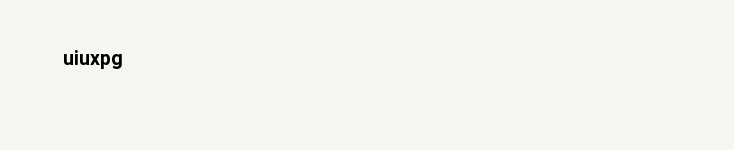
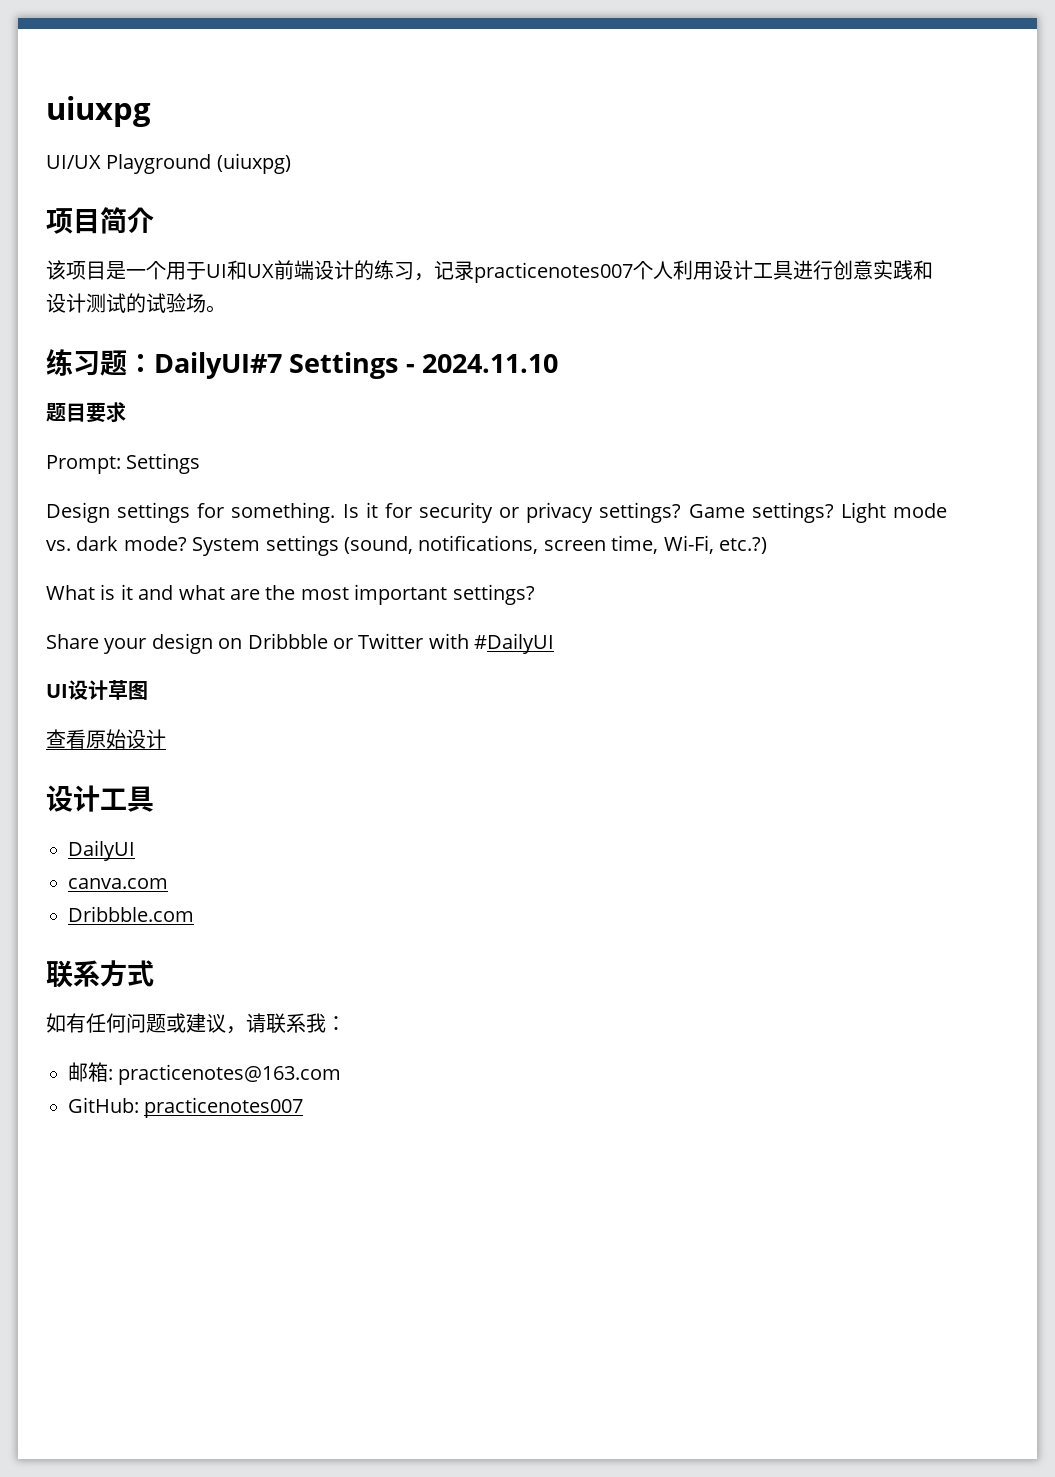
(123, 59) none -> [46,153,291,174] [46,207,154,234] [46,260,933,283] [46,293,226,313] [46,349,558,379] [46,402,126,423] [46,453,201,474] [46,502,947,523] [46,535,767,556] [46,584,535,605] [46,633,555,654] [46,680,148,700] [46,729,166,749] [46,785,154,812] [68,840,135,861] [68,878,168,889] [68,906,194,922] [46,960,154,988] [46,1013,346,1034] [68,1062,342,1085] [68,1097,304,1118] // UI/UX Playground (uiuxpg) // 项目简介 // 该项目是一个用于UI和UX前端设计的练习，记录practicenotes007个人利用设计工具进行创意实践和设计测试的试验场。 // 练习题：DailyUI#7 Settings - 2024.11.10 // 题目要求 // Prompt: Settings // Design settings for something. Is it for security or privacy settings? Game settings? Light mode vs. dark mode? System settings (sound, notifications, screen time, Wi-Fi, etc.?) // What is it and what are the most important settings? // Share your design on Dribbble or Twitter with #DailyUI // UI设计草图 // 查看原始设计 // 设计工具 // DailyUI // canva.com // Dribbble.com // 联系方式 // 如有任何问题或建议，请联系我： // 邮箱: practicenotes@163.com // GitHub: practicenotes007

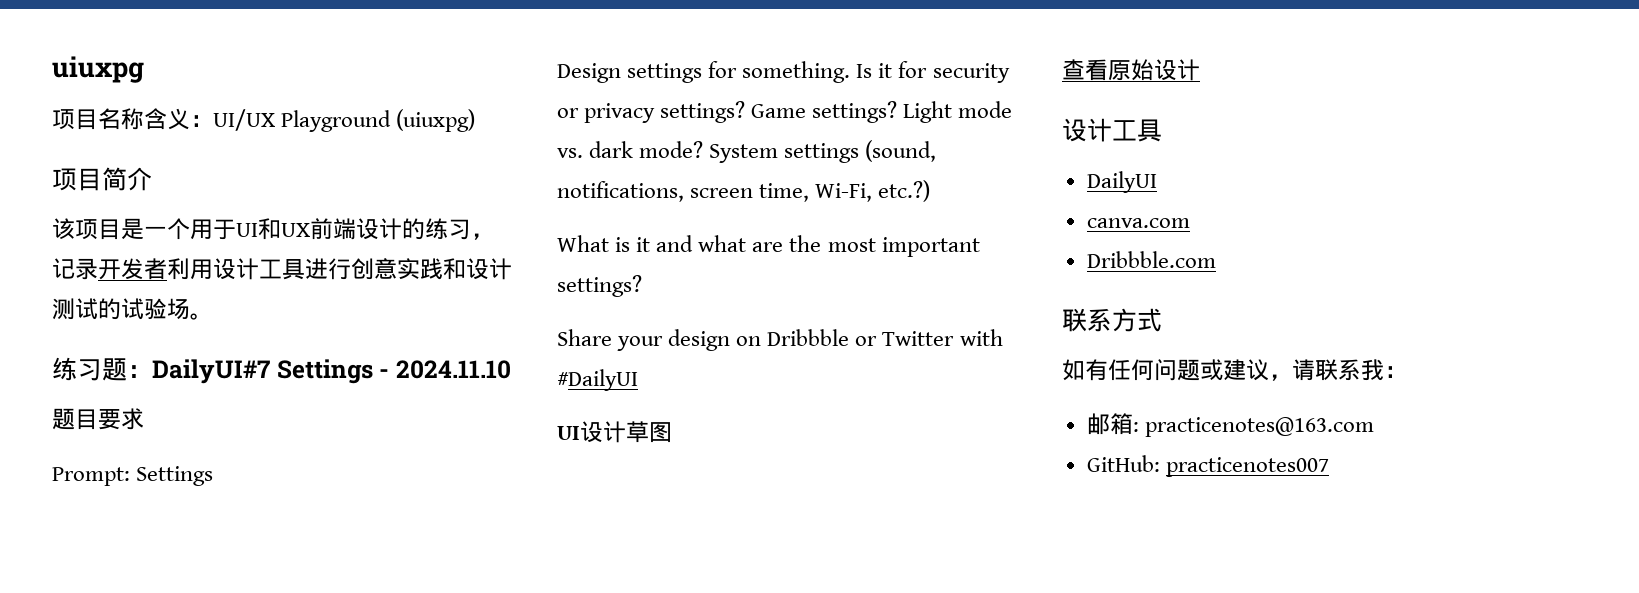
(151, 111) none -> [52,108,213,130] 项目名称含义：
[474,261,673,283] practicenotes007个人 -> [98,258,167,280] 开发者

